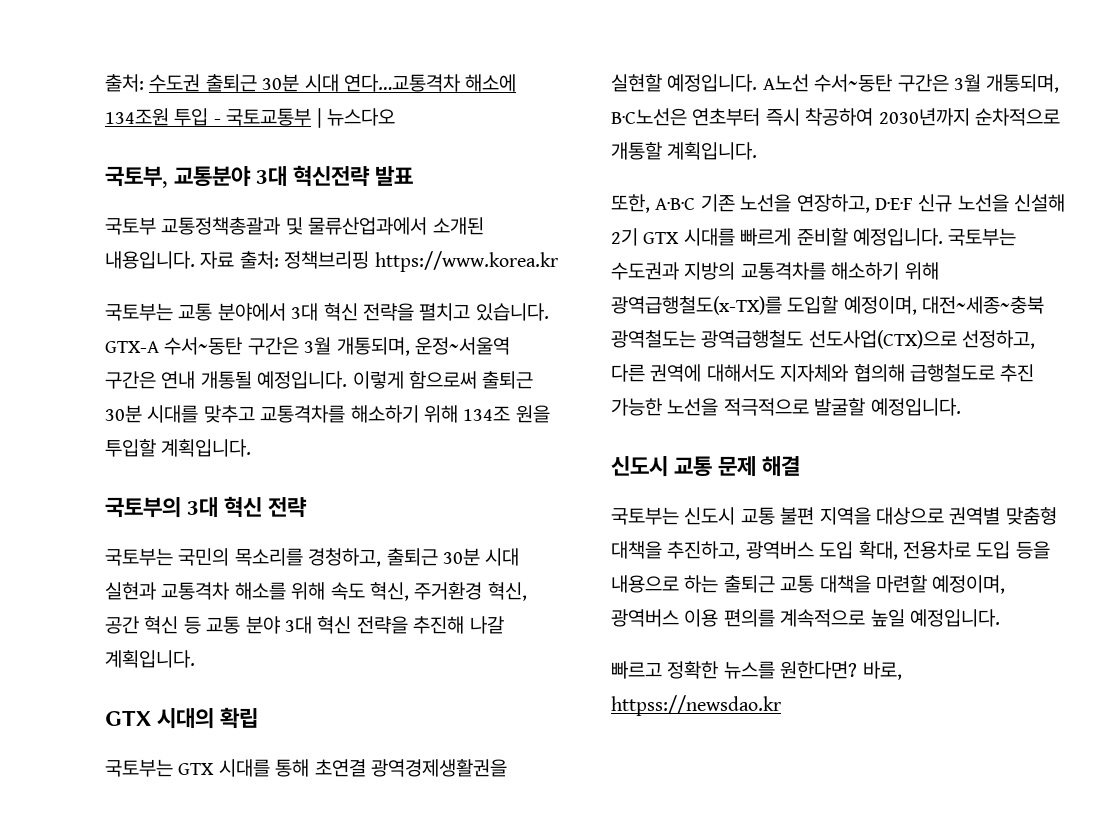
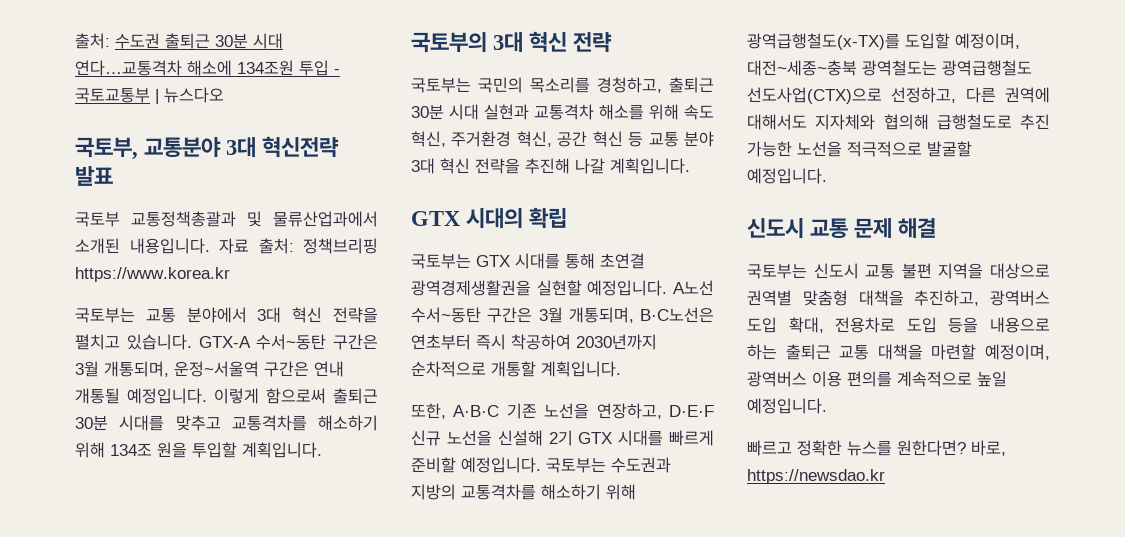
[611,695,781,716] httpss://newsdao.kr -> [747,469,885,484] https://newsdao.kr

